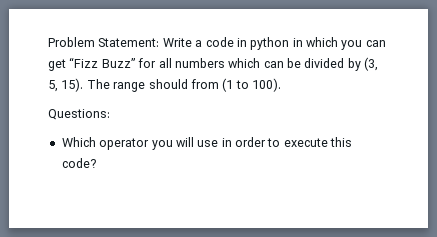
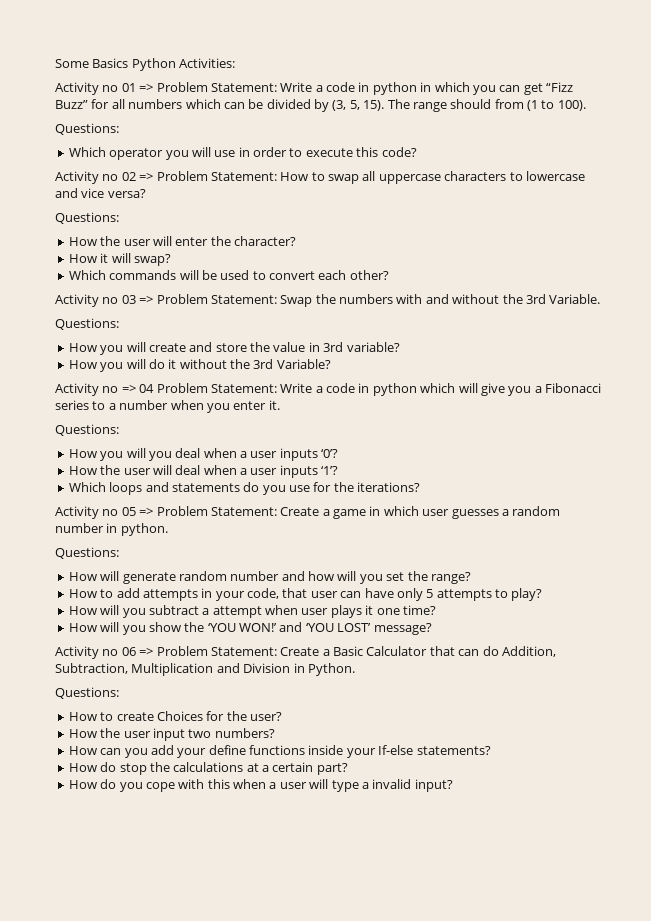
(48, 42) none -> [55,58,236,71] [55,82,154,95] Some Basics Python Activities: // Activity no 01 =>
(96, 163) none -> [55,171,585,184] [55,188,146,198] [55,212,119,224] [68,236,296,246] [68,253,171,266] [68,270,389,280] [55,294,601,307] [55,318,119,330] [68,342,400,355] [68,359,331,372] [55,383,601,396] [55,400,280,413] [55,424,119,436] [68,448,339,461] [68,465,339,478] [68,482,421,495] [55,506,561,519] [55,523,168,536] [55,547,119,559] [68,571,471,584] [68,588,543,601] [68,605,436,618] [68,622,432,635] [55,646,556,659] [55,663,355,676] [55,687,119,699] [68,711,282,721] [68,728,275,741] [68,745,491,758] [68,762,348,775] [68,779,453,792] // Activity no 02 => Problem Statement: How to swap all uppercase characters to lowercase and vice versa? // Questions: // How the user will enter the character? // How it will swap? // Which commands will be used to convert each other? // Activity no 03 => Problem Statement: Swap the numbers with and without the 3rd Variable. // Questions: // How you will create and store the value in 3rd variable? // How you will do it without the 3rd Variable? // Activity no => 04 Problem Statement: Write a code in python which will give you a Fibonacci series to a number when you enter it. // Questions: // How you will you deal when a user inputs ‘0’? // How the user will deal when a user inputs ‘1’? // Which loops and statements do you use for the iterations? // Activity no 05 => Problem Statement: Create a game in which user guesses a random number in python. // Questions: // How will generate random number and how will you set the range? // How to add attempts in your code, that user can have only 5 attempts to play? // How will you subtract a attempt when user plays it one time? // How will you show the ‘YOU WON!’ and ‘YOU LOST’ message? // Activity no 06 => Problem Statement: Create a Basic Calculator that can do Addition, Subtraction, Multiplication and Division in Python. // Questions: // How to create Choices for the user? // How the user input two numbers? // How can you add your define functions inside your If-else statements? // How do stop the calculations at a certain part? // How do you cope with this when a user will type a invalid input?

